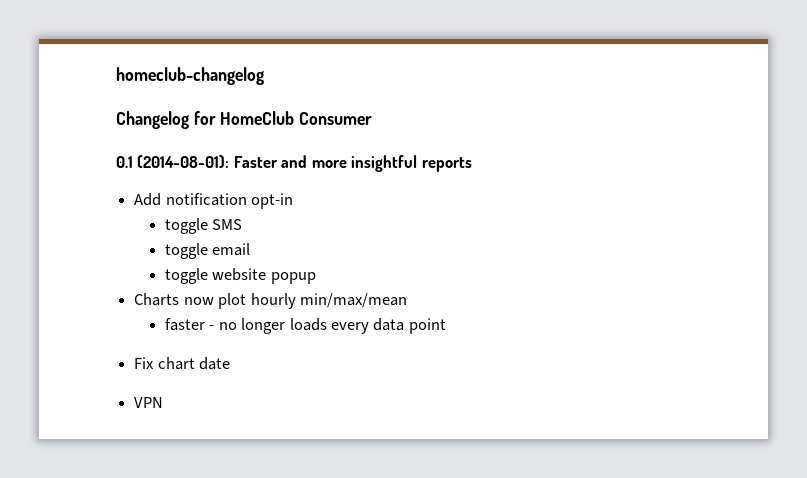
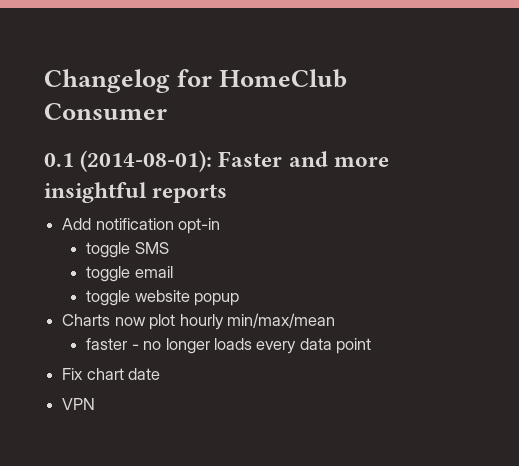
[116,67,264,85] homeclub-changelog // -> (44, 81) none

